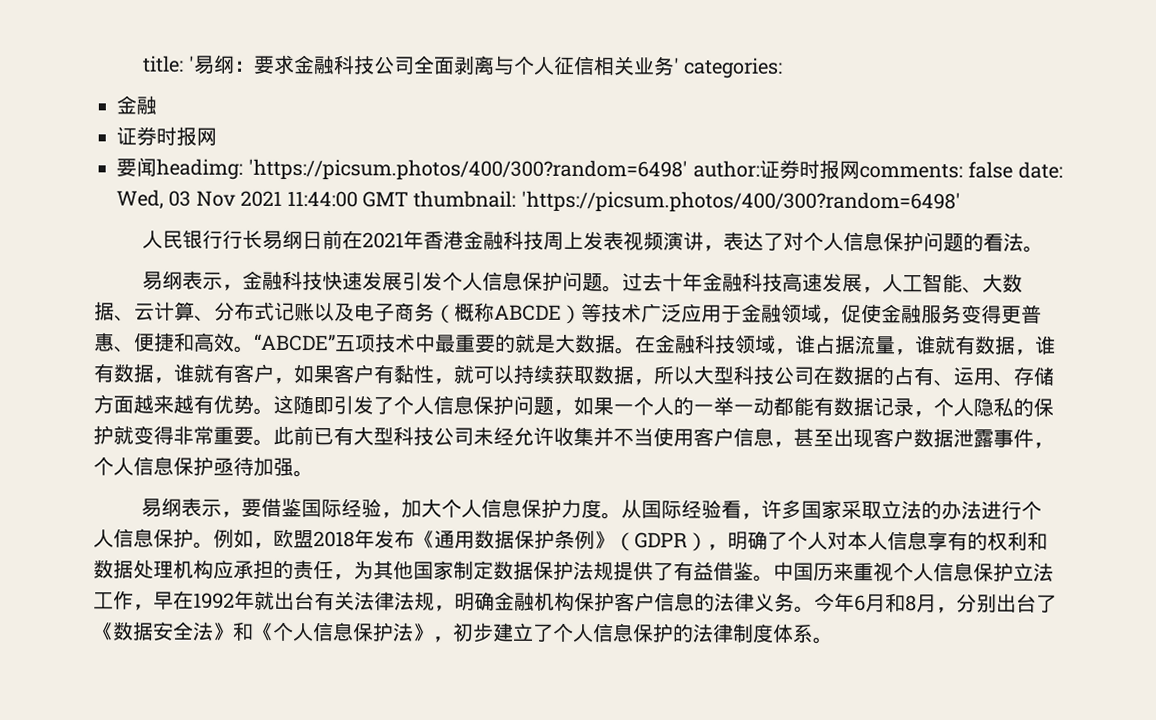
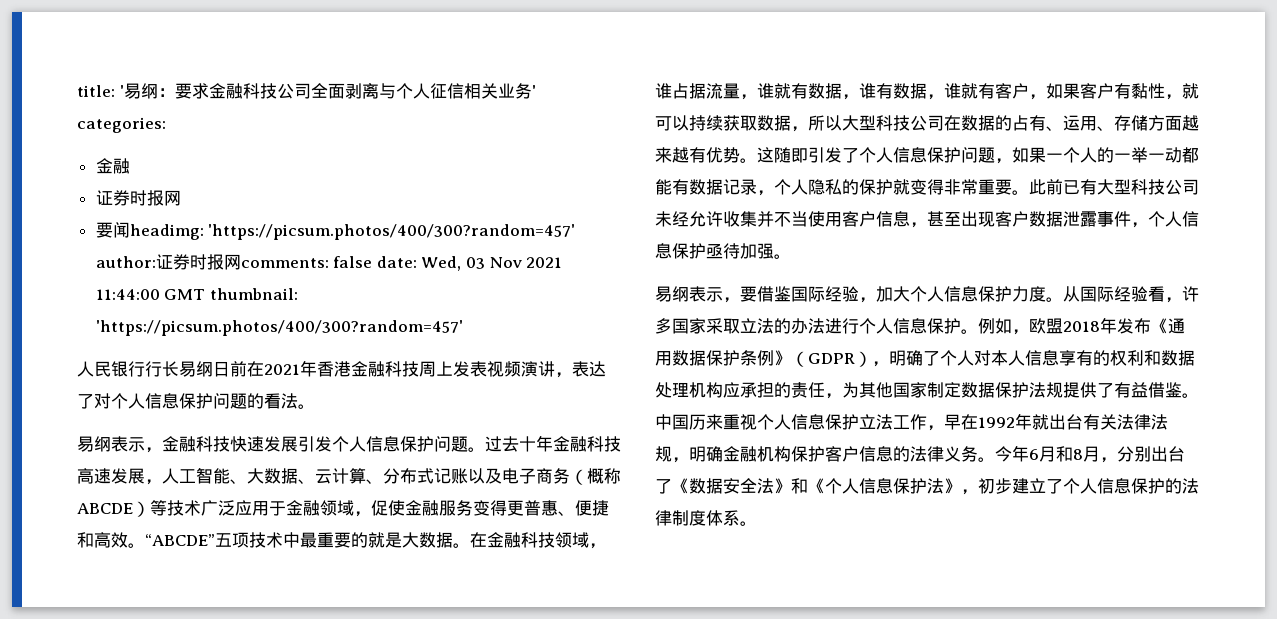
[248,158,688,182] 'https://picsum.photos/400/300?random=6498' -> [208,224,576,240] 'https://picsum.photos/400/300?random=457'
[520,190,961,214] 'https://picsum.photos/400/300?random=6498' -> [95,320,463,336] 'https://picsum.photos/400/300?random=457'

